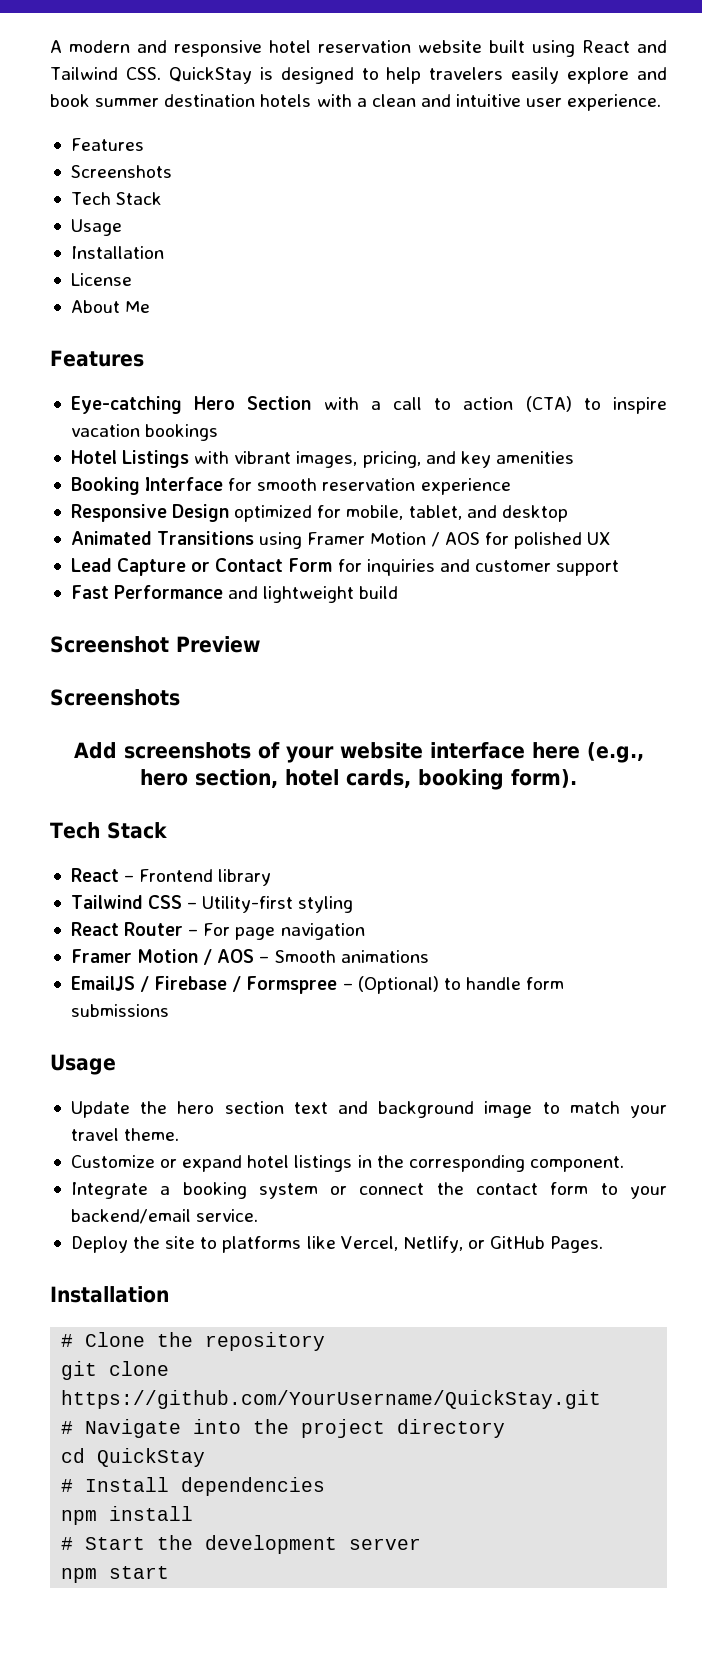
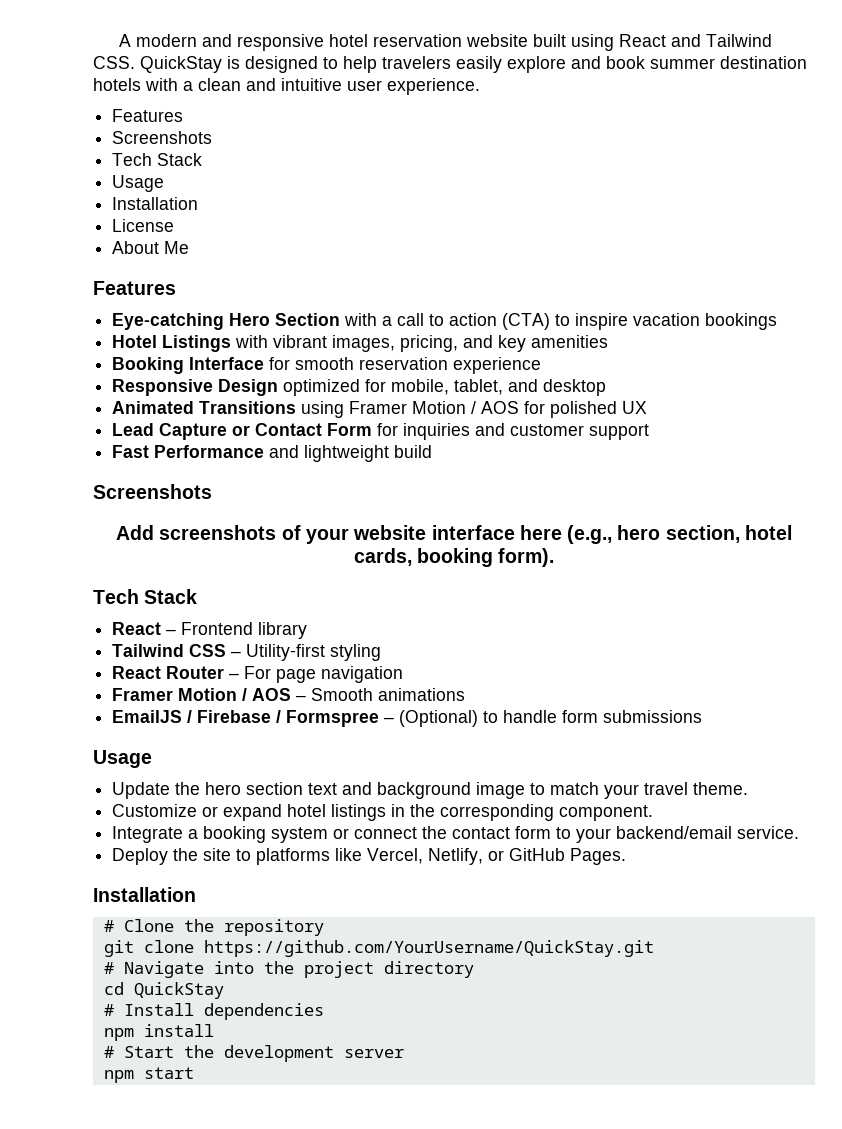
[50,636,260,653] // Screenshot Preview -> (433, 451) none

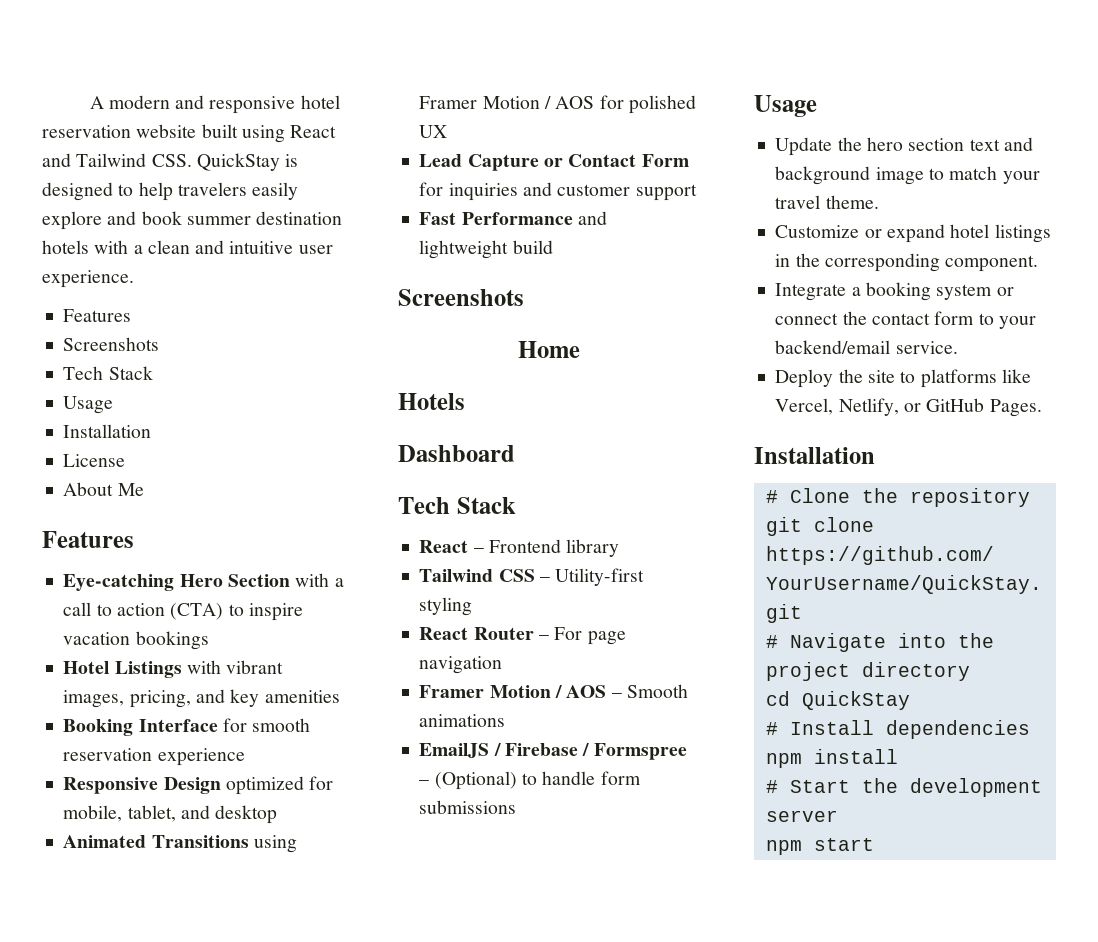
[116,525,792,544] [353,548,555,567] Add screenshots of your website interface here (e.g., hero section, hotel cards, booking form). -> [518,341,580,358] [398,393,465,410] [398,445,515,462] Home // Hotels // Dashboard

